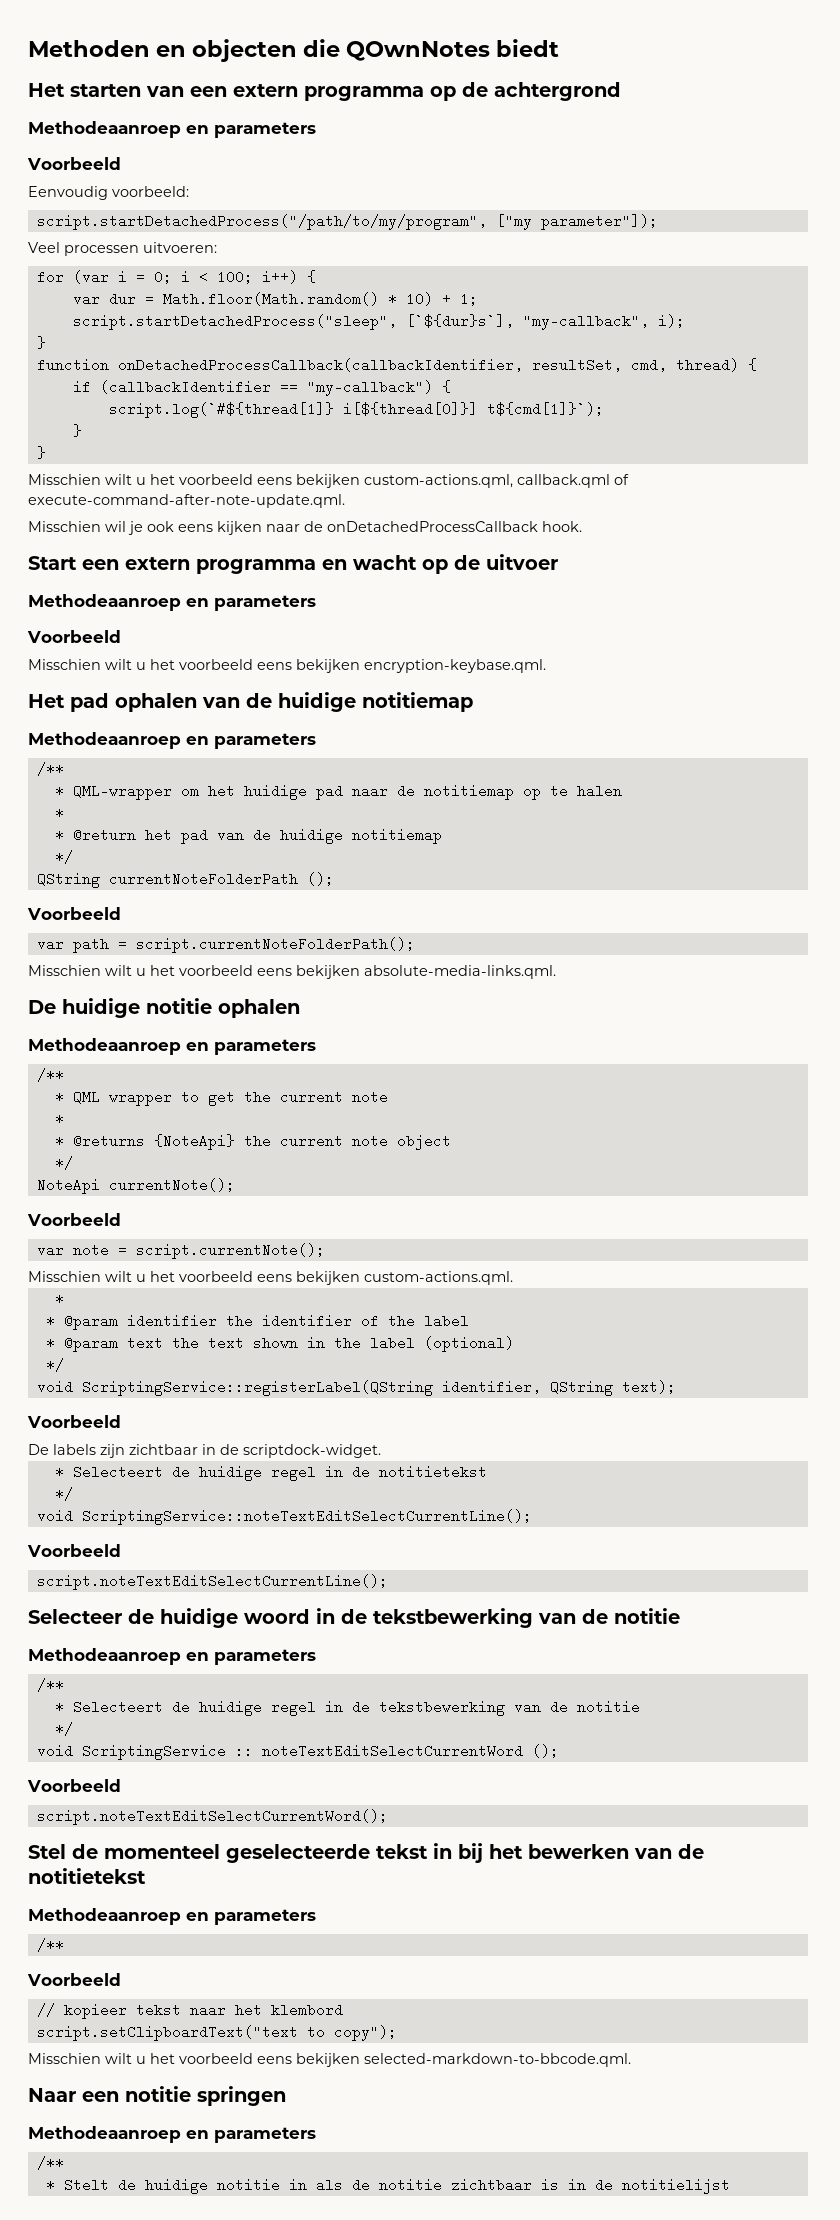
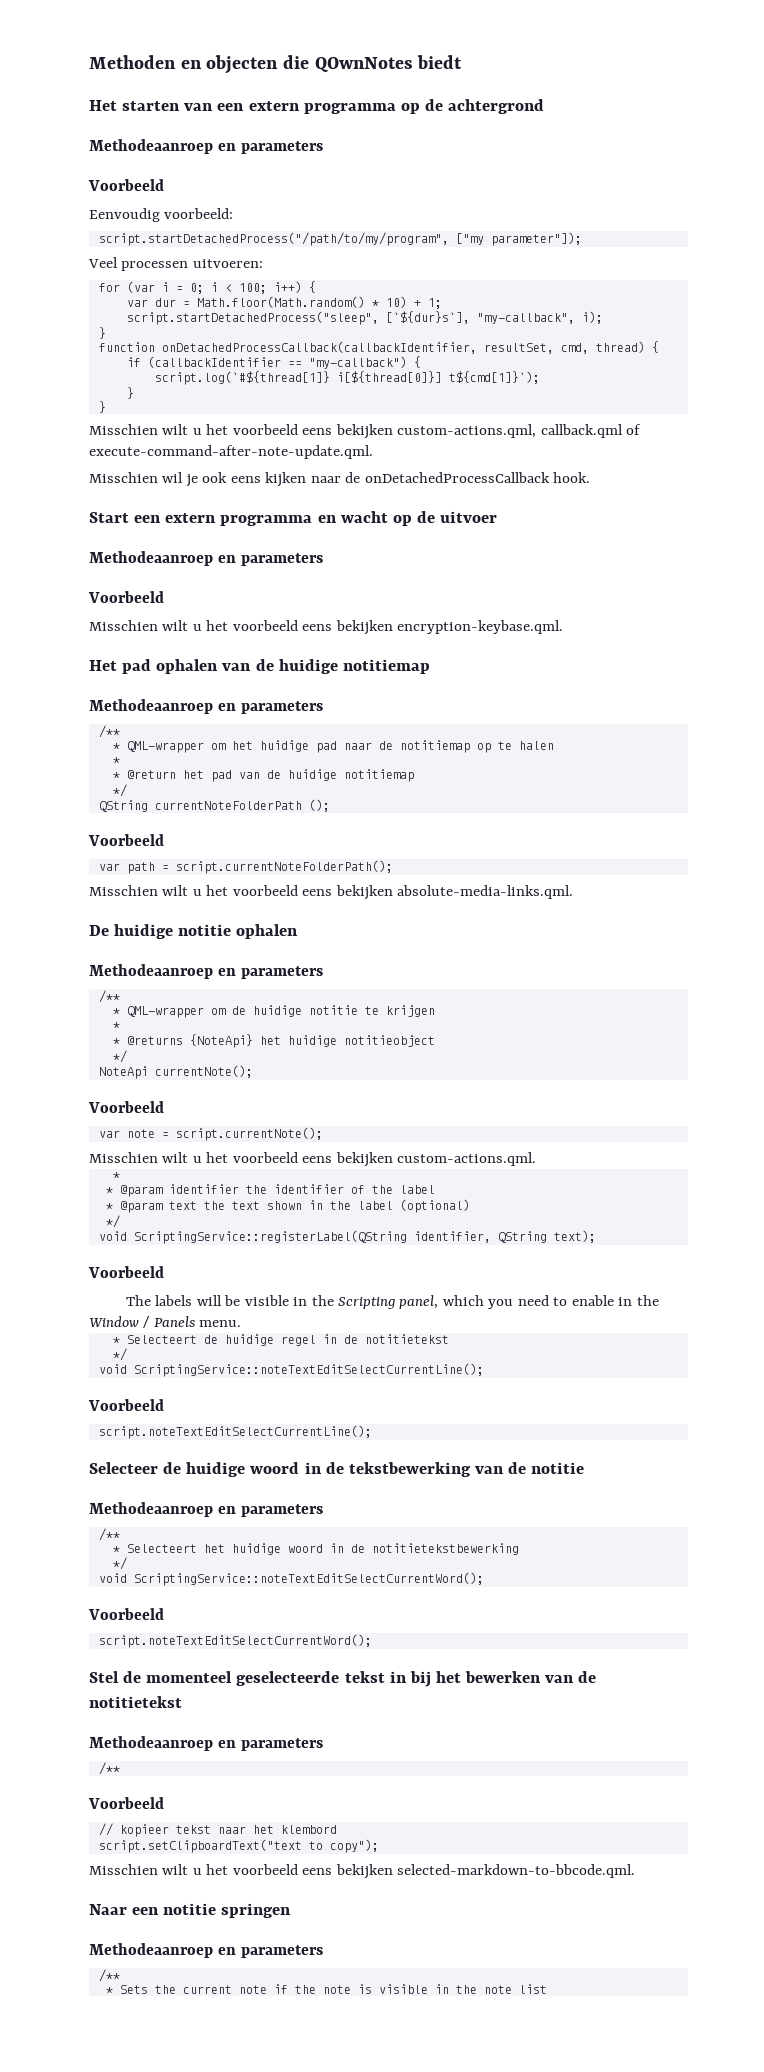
[72,1090,388,1106] QML wrapper to get the current note -> [126,1005,435,1018] QML-wrapper om de huidige notitie te krijgen
[243,1134,451,1150] the current note object -> [259,1035,435,1047] het huidige notitieobject
[28,1444,381,1458] De labels zijn zichtbaar in de scriptdock-widget. -> [125,1295,659,1309] [89,1316,242,1328] The labels will be visible in the Scripting panel, which you need to enable in the Window / Panels menu.
[171,1700,640,1716] [54,1722,73,1736] [36,1744,559,1760] de huidige regel in de tekstbewerking van de notitie // */ // void ScriptingService :: noteTextEditSelectCurrentWord (); -> [203,1543,519,1555] [112,1557,127,1570] [98,1572,484,1586] het huidige woord in de notitietekstbewerking // */ // void ScriptingService::noteTextEditSelectCurrentWord();
[63,2178,730,2194] Stelt de huidige notitie in als de notitie zichtbaar is in de notitielijst -> [119,1984,547,1994] Sets the current note if the note is visible in the note list

